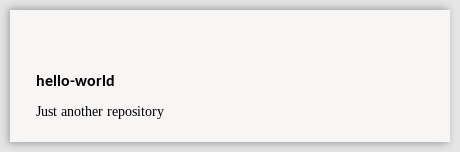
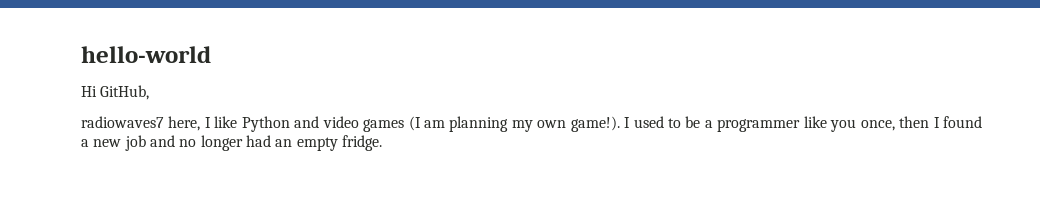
[36,106,164,119] Just another repository -> [81,85,150,100] [81,116,983,132] [81,135,382,151] Hi GitHub, // radiowaves7 here, I like Python and video games (I am planning my own game!). I used to be a programmer like you once, then I found a new job and no longer had an empty fridge.

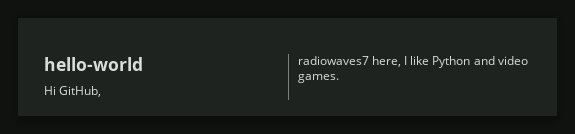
[363,116,983,132] [81,135,382,151] games (I am planning my own game!). I used to be a programmer like you once, then I found a new job and no longer had an empty fridge. -> [298,74,339,83] games.

